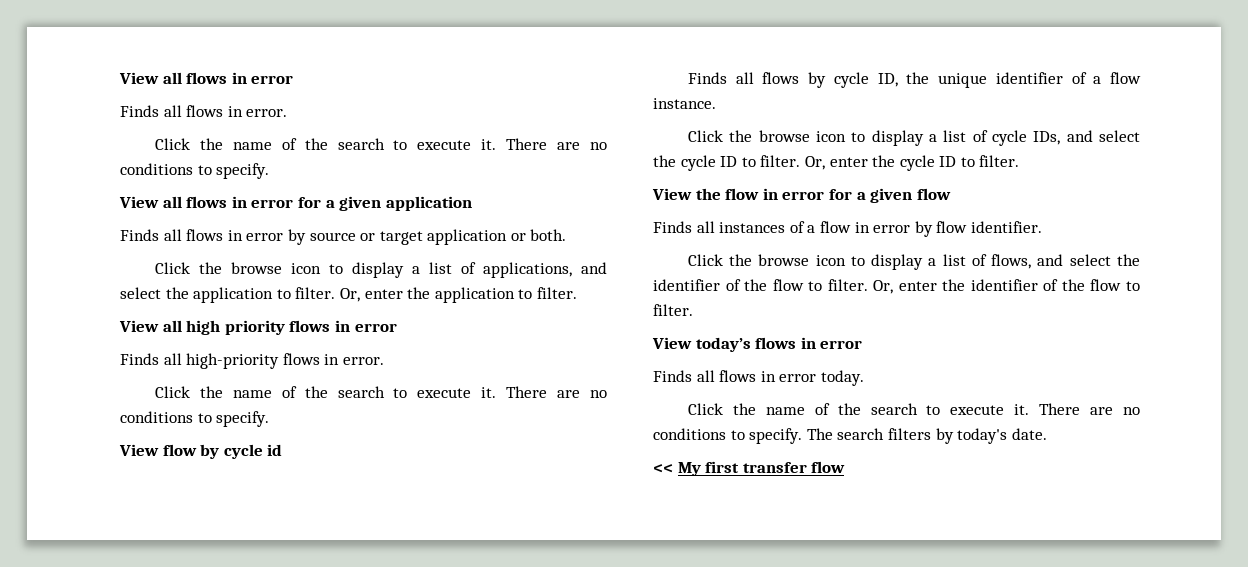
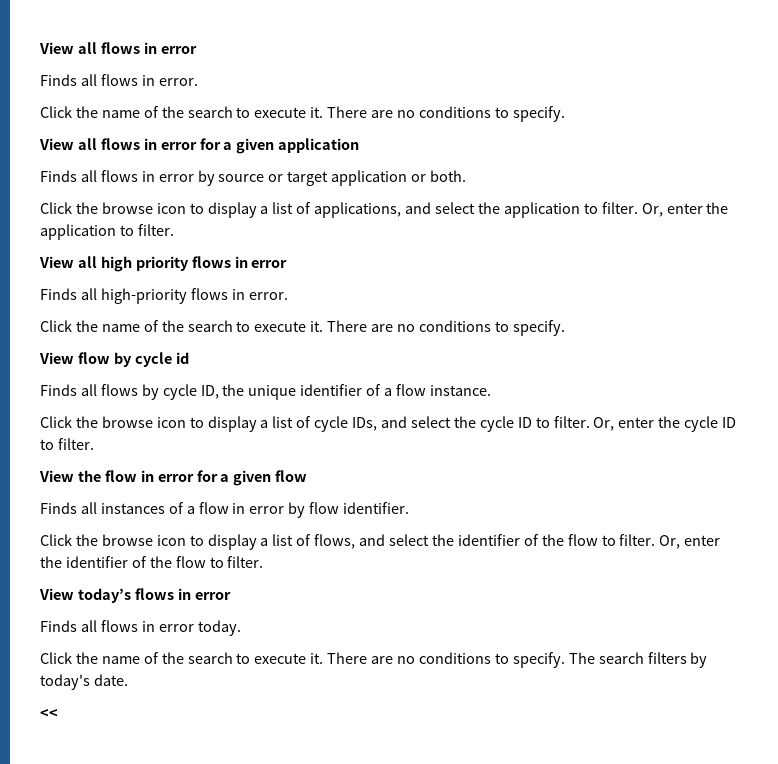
[677,461,846,476] My first transfer flow -> (58, 713) none

